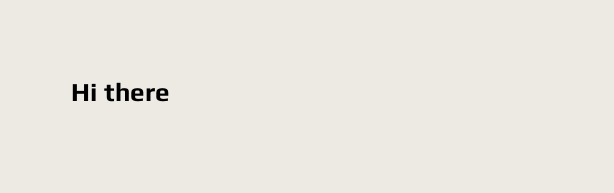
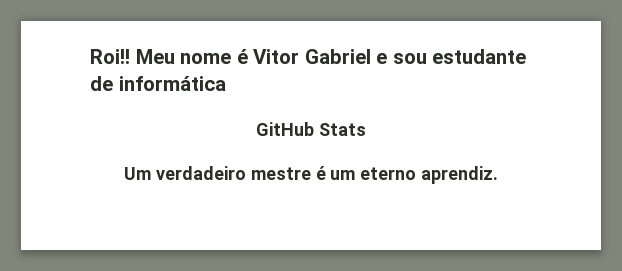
[71,82,171,102] Hi there -> [90,49,527,64] [90,76,226,91] [256,122,366,136] [123,166,499,184] Roi!! Meu nome é Vitor Gabriel e sou estudante de informática // GitHub Stats // Um verdadeiro mestre é um eterno aprendiz.

